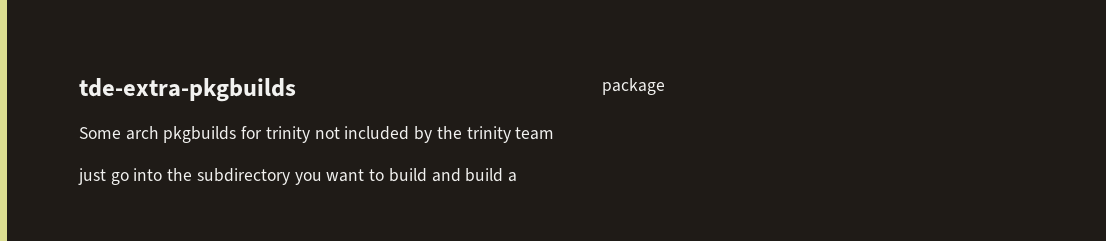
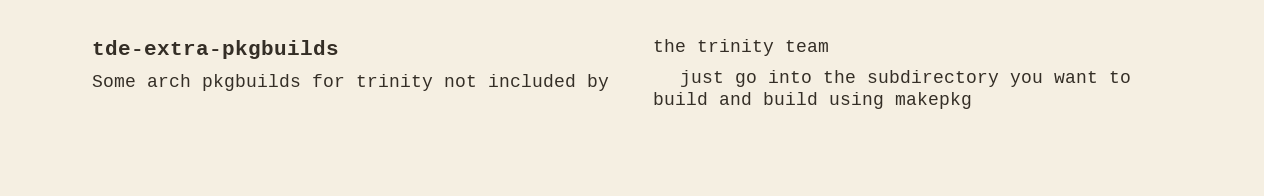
[507,172,517,182] [602,78,665,95] a package -> [829,92,972,109] using makepkg

